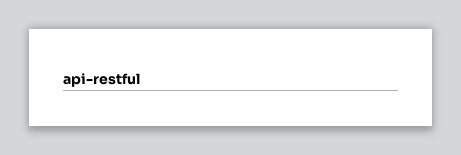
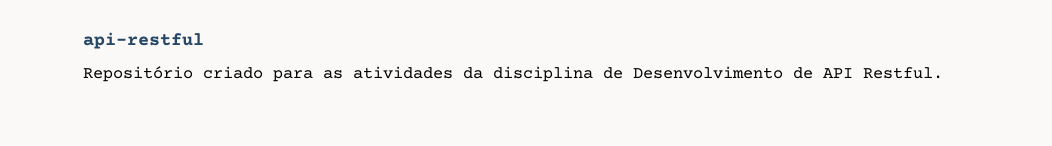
(140, 80) none -> [83,66,943,82] // Repositório criado para as atividades da disciplina de Desenvolvimento de API Restful.

